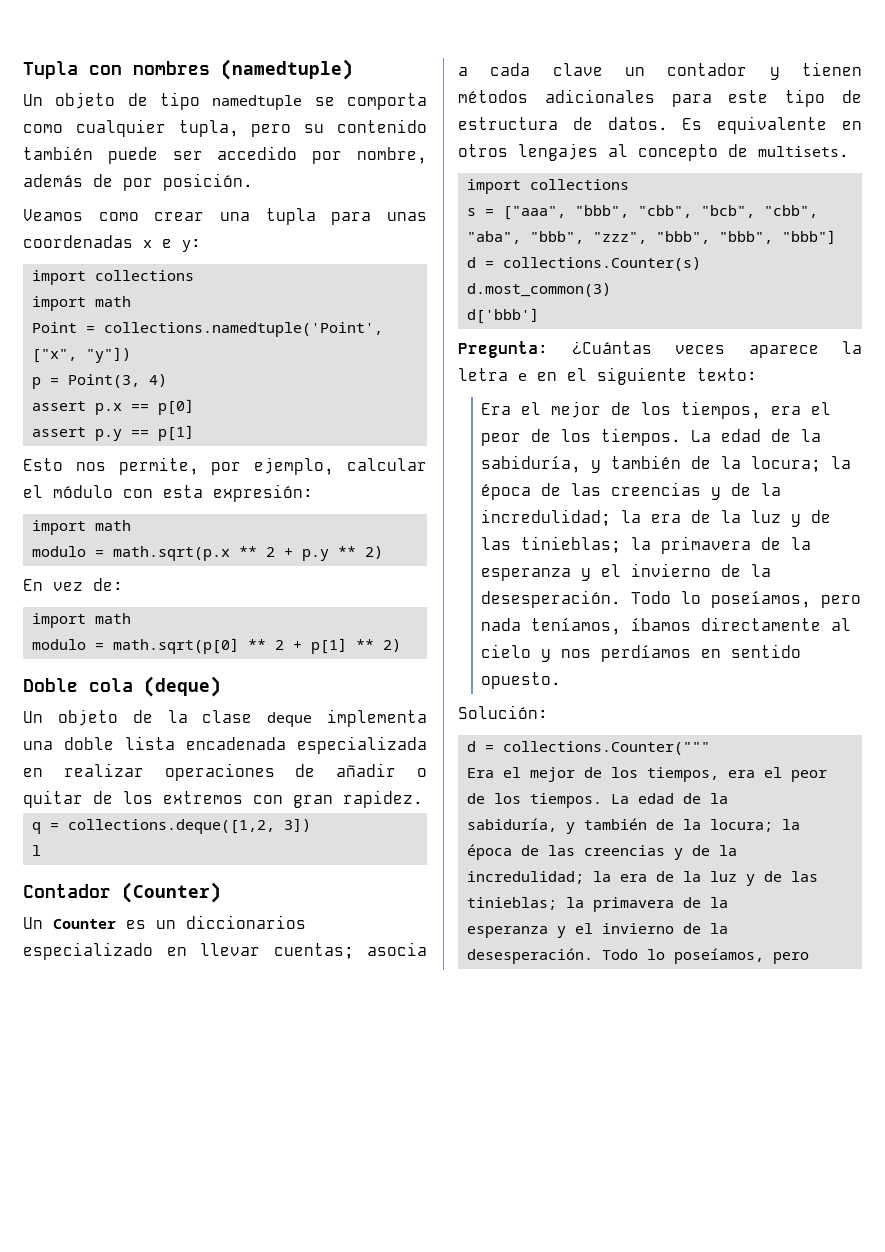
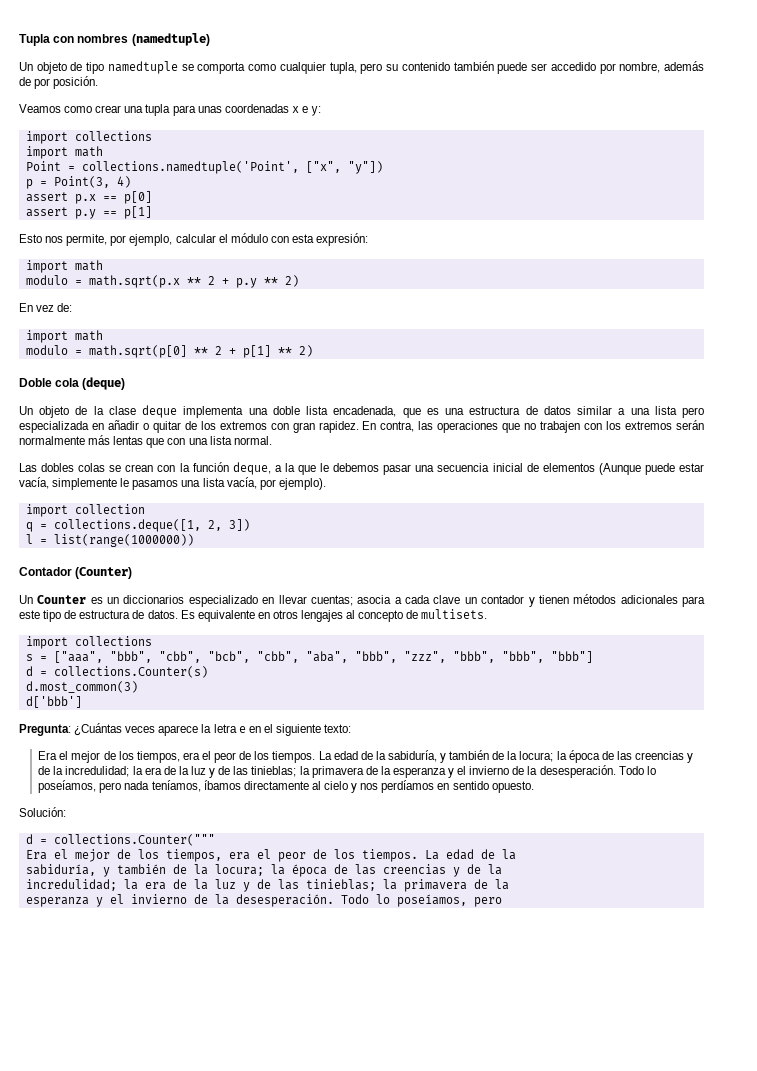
[186,736,427,754] [23,763,316,781] encadenada especializada en realizar operaciones de -> [333,406,704,418] [19,421,104,433] encadenada, que es una estructura de datos similar a una lista pero especializada en
(423, 799) none -> [362,420,705,433] [19,435,272,448] [19,462,704,475] [19,477,326,490] [25,504,145,517] En contra, las operaciones que no trabajen con los extremos serán normalmente más lentas que con una lista normal. // Las dobles colas se crean con la función deque, a la que le debemos pasar una secuencia inicial de elementos (Aunque puede estar vacía, simplemente le pasamos una lista vacía, por ejemplo). // import collection
[68,819,276,834] collections.deque([1,2, -> [53,519,222,532] collections.deque([1, 2,
(42, 850) none -> [39,534,194,547] = list(range(1000000))

